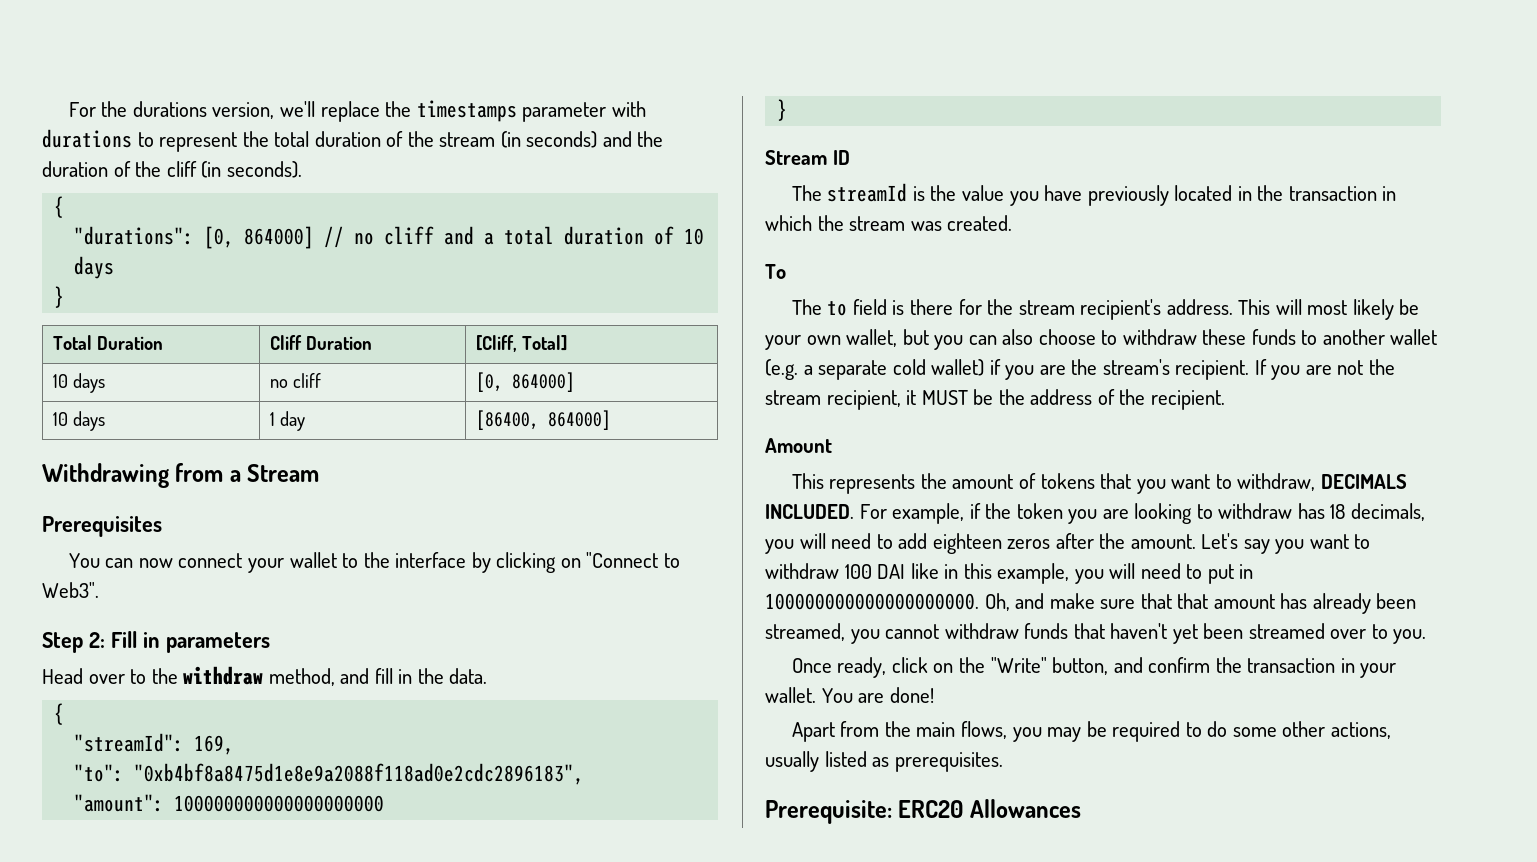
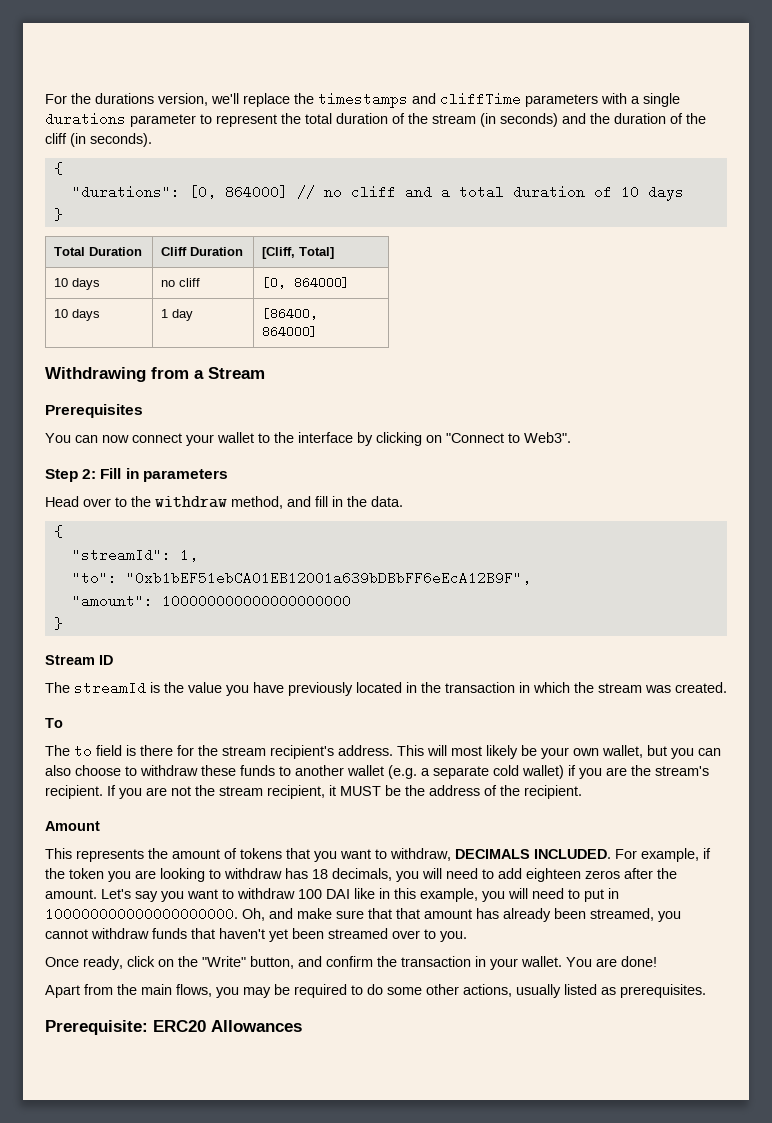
[522,101,646,122] [42,129,132,148] parameter with durations -> [412,92,680,107] [45,112,196,127] and cliffTime parameters with a single durations parameter
[194,735,235,755] 169, -> [179,548,198,562] 1,
[134,763,585,785] "0xb4bf8a8475d1e8e9a2088f118ad0e2cdc2896183", -> [125,571,531,585] "0xb1bEF51ebCA01EB12001a639bDBbFF6eEcA12B9F",

